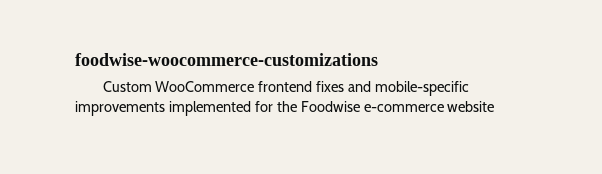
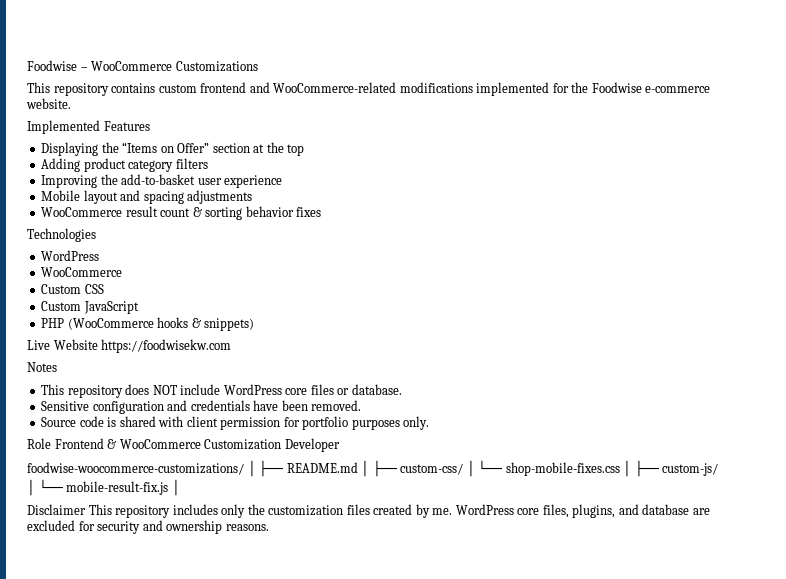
[75,53,378,66] [102,81,470,96] [75,101,165,116] foodwise-woocommerce-customizations // Custom WooCommerce frontend fixes and mobile-specific improvements -> [27,60,258,72] [27,82,473,96] Foodwise – WooCommerce Customizations // This repository contains custom frontend and WooCommerce-related modifications
[447,101,495,112] website -> [26,98,71,109] [27,120,150,134] [41,142,305,156] [41,158,208,172] [41,174,283,188] [41,190,253,204] [41,206,322,220] [27,228,96,242] [41,250,100,261] [41,267,123,277] [41,284,104,294] [41,301,139,314] [41,317,255,331] [27,339,232,353] [27,362,57,372] [41,384,402,398] [41,400,362,414] [41,416,430,430] [27,438,340,452] [27,460,719,477] [27,479,180,496] [27,504,710,518] [27,520,269,534] website. // Implemented Features // Displaying the “Items on Offer” section at the top // Adding product category filters // Improving the add-to-basket user experience // Mobile layout and spacing adjustments // WooCommerce result count & sorting behavior fixes // Technologies // WordPress // WooCommerce // Custom CSS // Custom JavaScript // PHP (WooCommerce hooks & snippets) // Live Website https://foodwisekw.com // Notes // This repository does NOT include WordPress core files or database. // Sensitive configuration and credentials have been removed. // Source code is shared with client permission for portfolio purposes only. // Role Frontend & WooCommerce Customization Developer // foodwise-woocommerce-customizations/ │ ├── README.md │ ├── custom-css/ │ └── shop-mobile-fixes.css │ ├── custom-js/ │ └── mobile-result-fix.js │ // Disclaimer This repository includes only the customization files created by me. WordPress core files, plugins, and database are excluded for security and ownership reasons.

